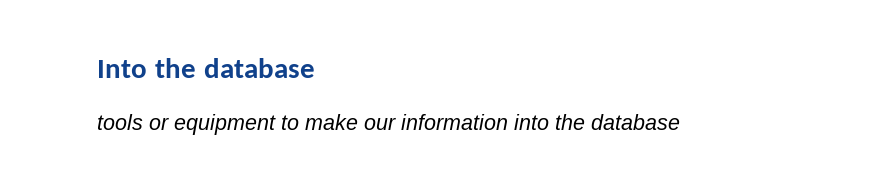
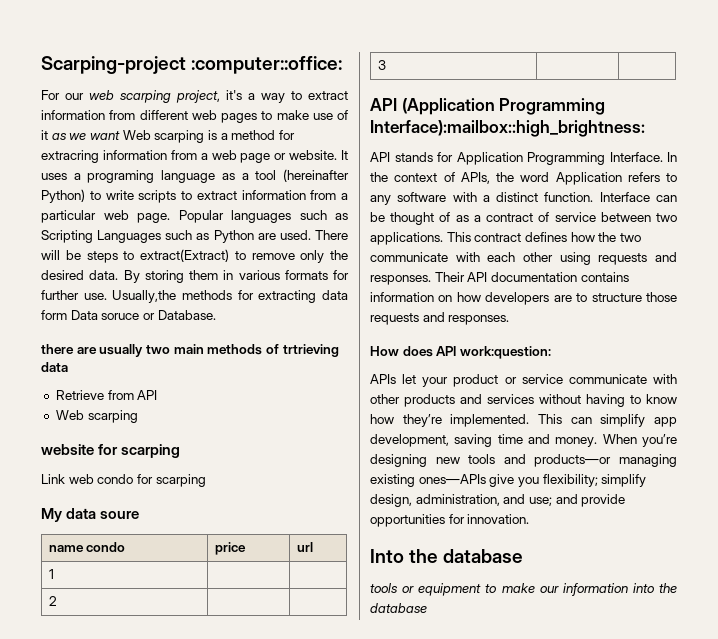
(97, 69) none -> [41,56,343,74] [41,90,348,103] [41,110,348,123] [41,130,295,143] [41,150,348,163] [41,169,350,183] [41,189,348,203] [41,210,348,223] [41,230,348,243] [41,249,348,263] [41,270,349,283] [41,290,348,303] [41,310,216,320] [41,344,339,357] [41,362,68,372] [55,390,158,400] [55,410,138,423] [41,444,181,458] [41,474,206,487] [41,508,140,522] [48,542,126,552] [214,542,246,555] [296,542,313,552] [48,569,54,579] [48,596,57,606] [377,60,386,70] [370,98,606,115] [370,120,645,137] [370,152,677,165] [370,172,677,185] [370,192,677,205] [370,212,677,225] [370,232,641,245] [370,252,677,265] [370,272,629,285] [370,292,677,305] [370,312,510,325] [370,346,551,359] [370,374,677,387] [370,394,677,407] [370,414,677,427] [370,434,677,447] [370,454,677,467] [370,474,647,487] [370,494,626,507] [370,514,530,527] Scarping-project :computer::office: // For our web scarping project, it's a way to extract information from different web pages to make use of it as we want Web scarping is a method for extracring information from a web page or website. It uses a programing language as a tool (hereinafter Python) to write scripts to extract information from a particular web page. Popular languages such as Scripting Languages such as Python are used. There will be steps to extract(Extract) to remove only the desired data. By storing them in various formats for further use. Usually,the methods for extracting data form Data soruce or Database. // there are usually two main methods of trtrieving data // Retrieve from API // Web scarping // website for scarping // Link web condo for scarping // My data soure // name condo | price | url // 1 | | // 2 | | // 3 | | // API (Application Programming Interface):mailbox::high_brightness: // API stands for Application Programming Interface. In the context of APIs, the word Application refers to any software with a distinct function. Interface can be thought of as a contract of service between two applications. This contract defines how the two communicate with each other using requests and responses. Their API documentation contains information on how developers are to structure those requests and responses. // How does API work:question: // APIs let your product or service communicate with other products and services without having to know how they’re implemented. This can simplify app development, saving time and money. When you’re designing new tools and products—or managing existing ones—APIs give you flexibility; simplify design, administration, and use; and provide opportunities for innovation. //

